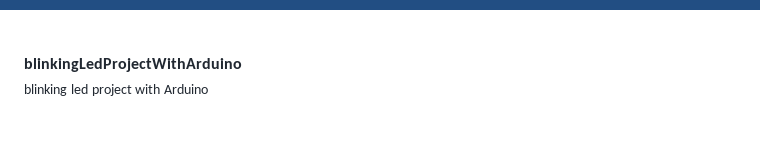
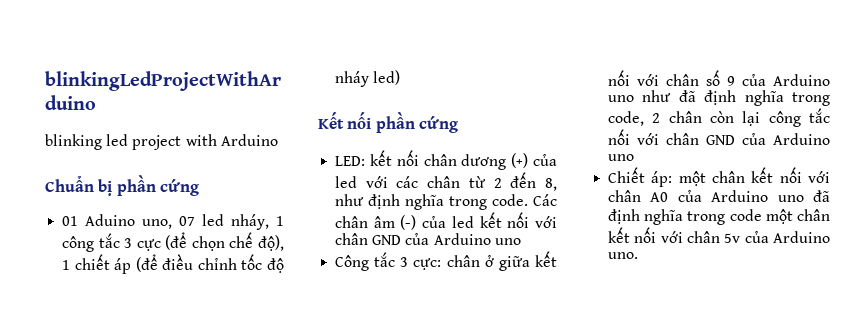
(209, 89) none -> [45,175,200,196] [62,214,284,230] [62,232,284,252] [62,254,284,274] [335,70,401,87] [318,112,459,133] [335,150,557,170] [335,172,557,191] [335,194,557,210] [335,212,557,230] [335,233,521,245] [335,251,557,271] [608,70,830,86] [608,90,830,106] [608,108,830,127] [608,129,830,145] [608,154,635,161] [608,167,830,187] [608,190,830,202] [608,209,830,225] [608,227,830,243] [608,252,639,259] // Chuẩn bị phần cứng // 01 Aduino uno, 07 led nháy, 1 công tắc 3 cực (để chọn chế độ), 1 chiết áp (để điều chỉnh tốc độ nháy led) // Kết nối phần cứng // LED: kết nối chân dương (+) của led với các chân từ 2 đến 8, như định nghĩa trong code. Các chân âm (-) của led kết nối với chân GND của Arduino uno // Công tắc 3 cực: chân ở giữa kết nối với chân số 9 của Arduino uno như đã định nghĩa trong code, 2 chân còn lại công tắc nối với chân GND của Arduino uno // Chiết áp: một chân kết nối với chân A0 của Arduino uno đã định nghĩa trong code một chân kết nối với chân 5v của Arduino uno.

